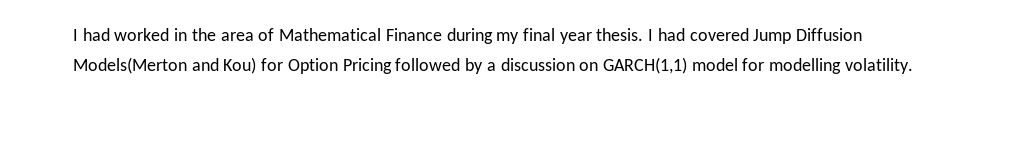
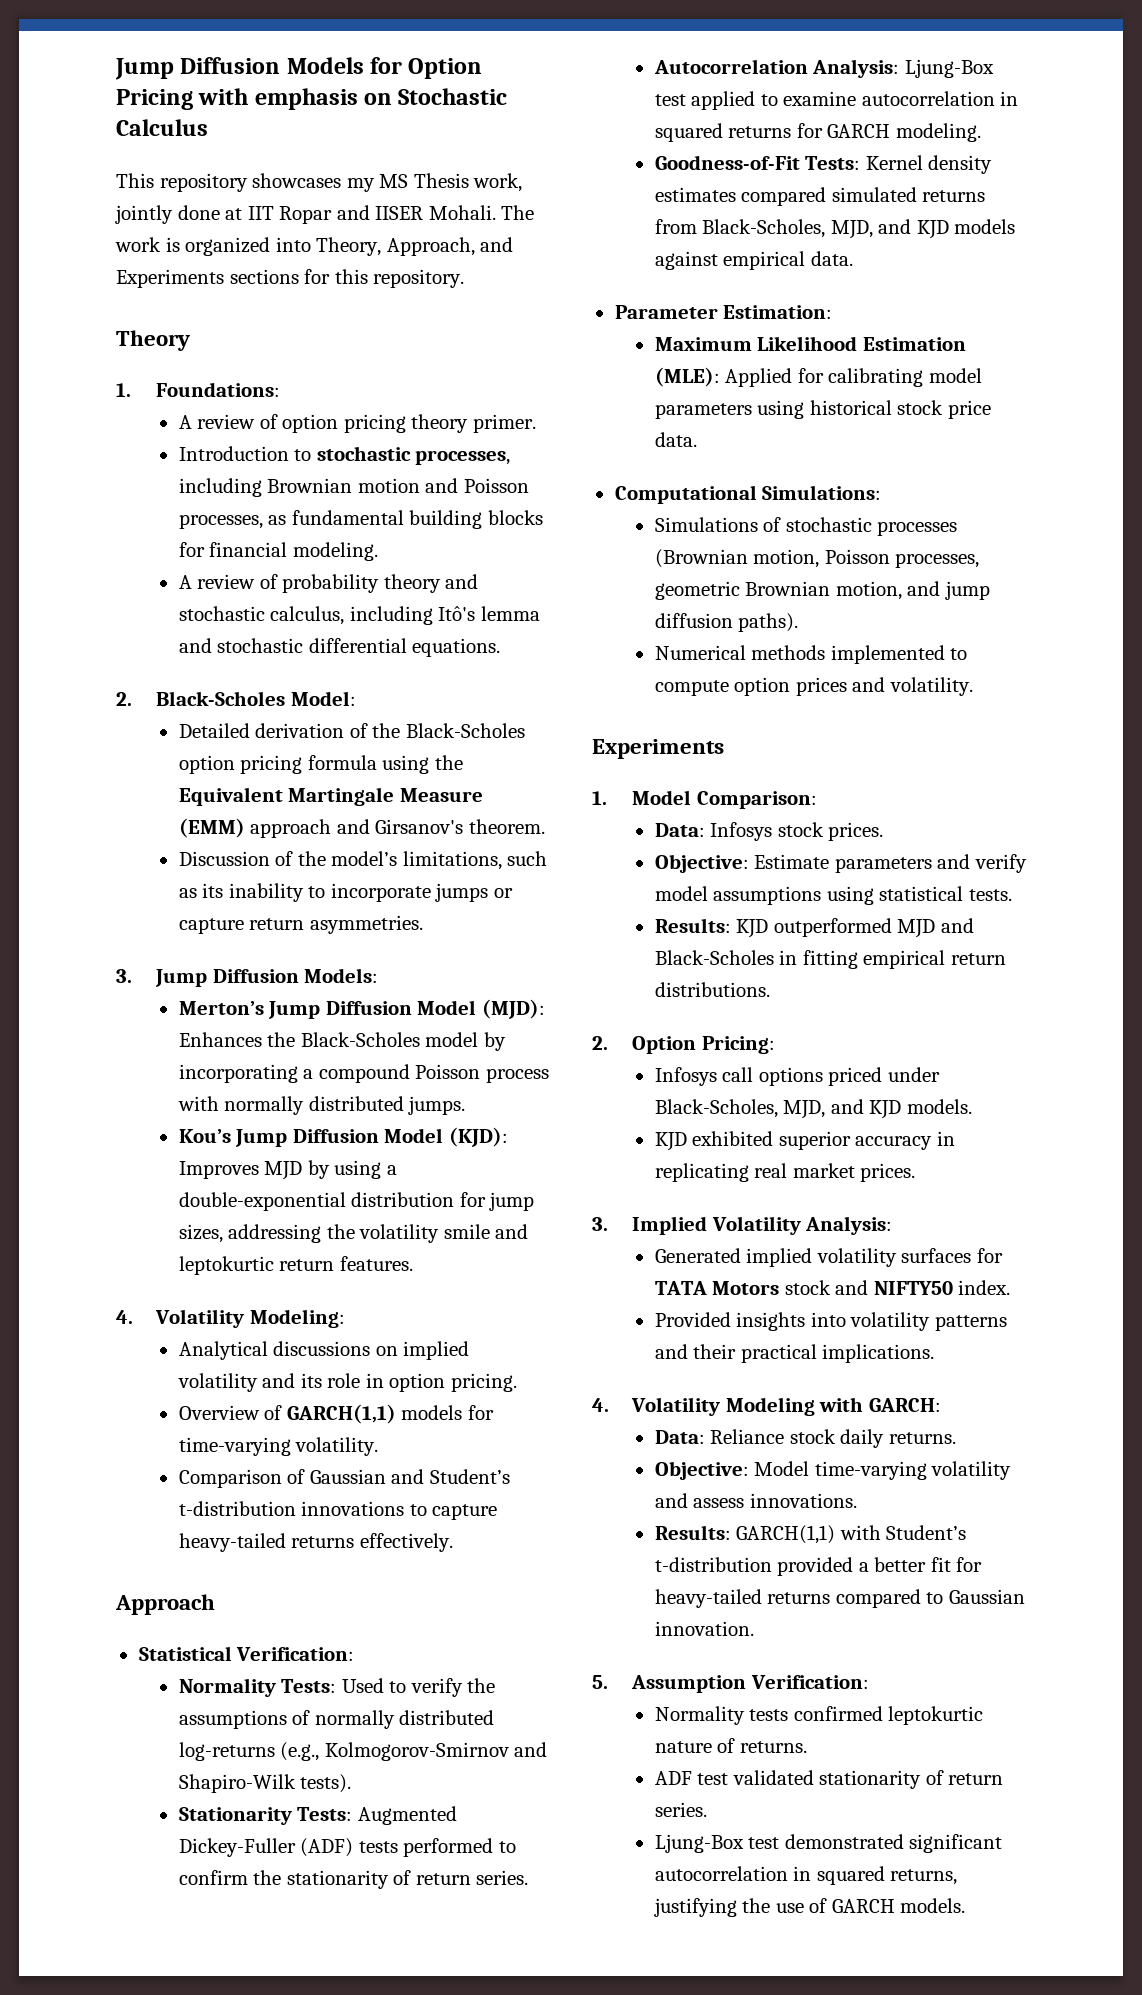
[73,28,863,44] [73,57,913,74] I had worked in the area of Mathematical Finance during my final year thesis. I had covered Jump Diffusion Models(Merton and Kou) for Option Pricing followed by a discussion on GARCH(1,1) model for modelling volatility. -> [115,57,483,80] [116,88,508,110] [116,119,208,136] [116,173,523,192] [115,205,535,224] [115,237,514,256] [116,269,465,288] [116,330,190,351] [116,382,281,397] [178,414,536,433] [178,446,511,465] [178,478,529,497] [178,510,543,529] [178,542,378,561] [178,574,479,593] [178,606,540,625] [178,638,501,657] [116,691,356,706] [178,723,525,738] [178,755,463,774] [178,787,483,806] [178,818,545,838] [178,851,548,870] [178,883,513,902] [178,915,423,934] [116,968,379,987] [178,999,545,1019] [178,1032,506,1051] [178,1064,549,1083] [177,1096,466,1115] [178,1127,508,1147] [178,1160,397,1180] [178,1192,535,1211] [178,1224,529,1243] [178,1256,413,1275] [116,1309,345,1328] [178,1341,470,1360] [177,1373,517,1392] [178,1404,494,1424] [178,1437,379,1456] [178,1469,510,1488] [178,1501,498,1520] [178,1533,453,1552] [115,1594,215,1615] [138,1646,355,1661] [178,1678,496,1697] [178,1710,495,1729] [178,1742,548,1761] [178,1774,352,1793] [178,1806,457,1825] [178,1838,516,1857] [178,1870,529,1889] [653,59,994,78] [654,91,1019,110] [654,123,981,142] [654,155,993,174] [654,187,986,206] [654,219,1016,239] [654,251,853,270] [614,305,833,319] [654,336,966,351] [654,367,982,387] [654,400,991,419] [654,432,697,447] [614,485,882,504] [654,517,958,536] [654,549,980,568] [654,581,990,600] [654,613,799,632] [654,645,968,664] [654,677,973,696] [592,739,724,759] [592,790,817,809] [654,822,884,841] [654,854,1027,873] [654,886,1012,905] [654,918,974,938] [654,950,1006,969] [654,982,770,997] [592,1036,775,1054] [654,1067,940,1086] [654,1099,972,1119] [654,1131,955,1151] [654,1163,916,1182] [592,1216,893,1235] [654,1248,1003,1267] [654,1280,1011,1295] [654,1312,1007,1331] [654,1344,935,1363] [592,1397,941,1416] [654,1429,956,1448] [654,1461,1012,1480] [654,1493,857,1508] [654,1525,967,1544] [654,1557,983,1576] [654,1589,1025,1608] [654,1621,754,1636] [592,1675,869,1693] [654,1706,984,1725] [654,1738,807,1753] [654,1770,1004,1789] [654,1802,707,1817] [654,1834,1003,1853] [654,1866,958,1885] [653,1898,966,1917] Jump Diffusion Models for Option Pricing with emphasis on Stochastic Calculus // This repository showcases my MS Thesis work, jointly done at IIT Ropar and IISER Mohali. The work is organized into Theory, Approach, and Experiments sections for this repository. // Theory // 1. Foundations: // A review of option pricing theory primer. // Introduction to stochastic processes, including Brownian motion and Poisson processes, as fundamental building blocks for financial modeling. // A review of probability theory and stochastic calculus, including Itô's lemma and stochastic differential equations. // 2. Black-Scholes Model: // Detailed derivation of the Black-Scholes option pricing formula using the Equivalent Martingale Measure (EMM) approach and Girsanov's theorem. // Discussion of the model’s limitations, such as its inability to incorporate jumps or capture return asymmetries. // 3. Jump Diffusion Models: // Merton’s Jump Diffusion Model (MJD): Enhances the Black-Scholes model by incorporating a compound Poisson process with normally distributed jumps. // Kou’s Jump Diffusion Model (KJD): Improves MJD by using a double-exponential distribution for jump sizes, addressing the volatility smile and leptokurtic return features. // 4. Volatility Modeling: // Analytical discussions on implied volatility and its role in option pricing. // Overview of GARCH(1,1) models for time-varying volatility. // Comparison of Gaussian and Student’s t-distribution innovations to capture heavy-tailed returns effectively. // Approach // Statistical Verification: // Normality Tests: Used to verify the assumptions of normally distributed log-returns (e.g., Kolmogorov-Smirnov and Shapiro-Wilk tests). // Stationarity Tests: Augmented Dickey-Fuller (ADF) tests performed to confirm the stationarity of return series. // Autocorrelation Analysis: Ljung-Box test applied to examine autocorrelation in squared returns for GARCH modeling. // Goodness-of-Fit Tests: Kernel density estimates compared simulated returns from Black-Scholes, MJD, and KJD models against empirical data. // Parameter Estimation: // Maximum Likelihood Estimation (MLE): Applied for calibrating model parameters using historical stock price data. // Computational Simulations: // Simulations of stochastic processes (Brownian motion, Poisson processes, geometric Brownian motion, and jump diffusion paths). // Numerical methods implemented to compute option prices and volatility. // Experiments // 1. Model Comparison: // Data: Infosys stock prices. // Objective: Estimate parameters and verify model assumptions using statistical tests. // Results: KJD outperformed MJD and Black-Scholes in fitting empirical return distributions. // 2. Option Pricing: // Infosys call options priced under Black-Scholes, MJD, and KJD models. // KJD exhibited superior accuracy in replicating real market prices. // 3. Implied Volatility Analysis: // Generated implied volatility surfaces for TATA Motors stock and NIFTY50 index. // Provided insights into volatility patterns and their practical implications. // 4. Volatility Modeling with GARCH: // Data: Reliance stock daily returns. // Objective: Model time-varying volatility and assess innovations. // Results: GARCH(1,1) with Student’s t-distribution provided a better fit for heavy-tailed returns compared to Gaussian innovation. // 5. Assumption Verification: // Normality tests confirmed leptokurtic nature of returns. // ADF test validated stationarity of return series. // Ljung-Box test demonstrated significant autocorrelation in squared returns, justifying the use of GARCH models.

